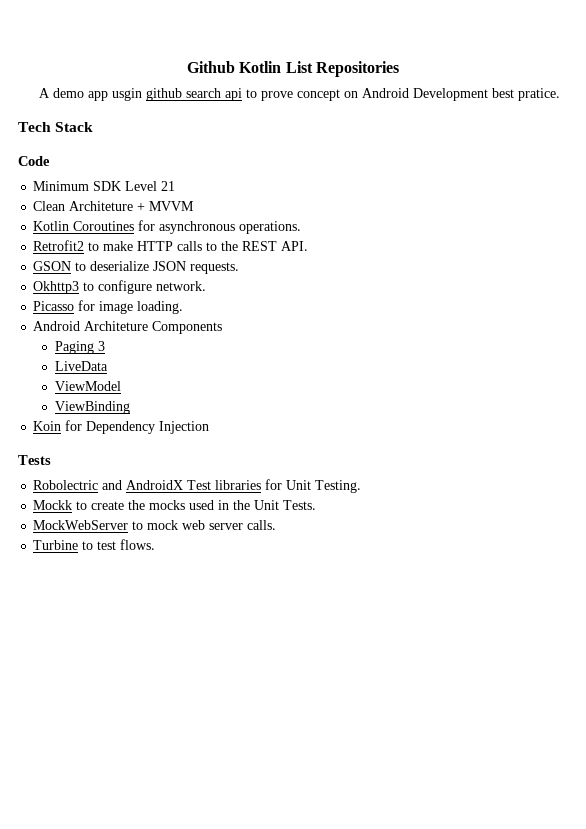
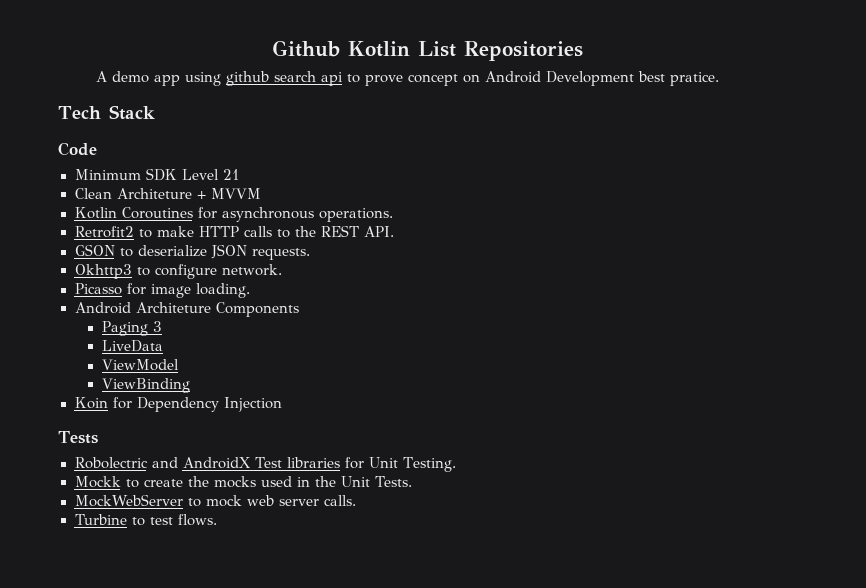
[111,88,142,101] usgin -> [184,72,221,86] using

